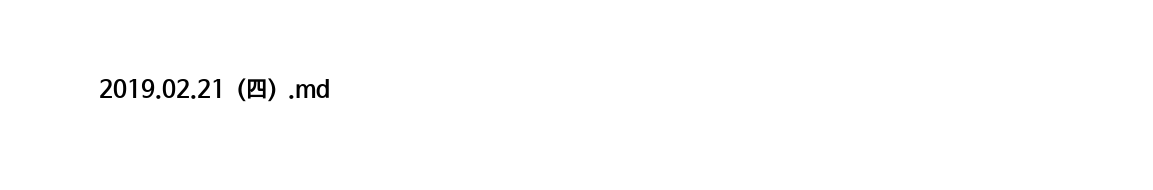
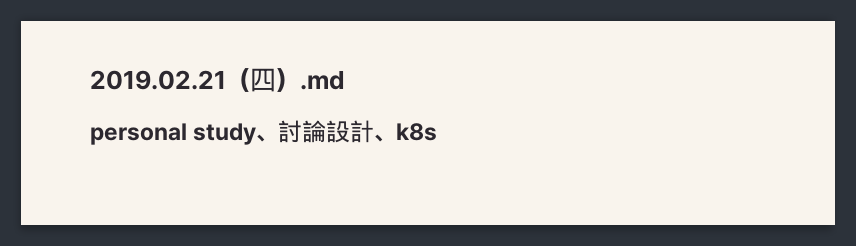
(330, 89) none -> [90,120,438,145] // personal study、討論設計、k8s

